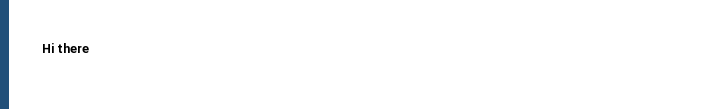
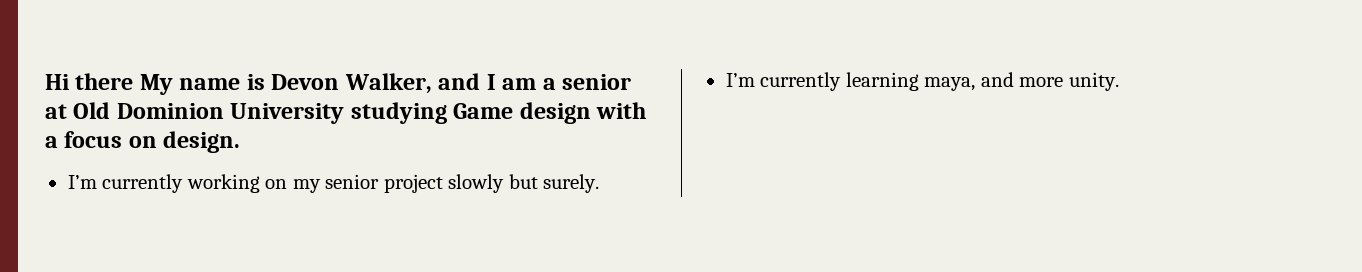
(90, 48) none -> [139,73,632,95] [45,102,647,124] [45,131,241,153] [67,174,600,193] [725,72,1119,91] My name is Devon Walker, and I am a senior at Old Dominion University studying Game design with a focus on design. // I’m currently working on my senior project slowly but surely. // I’m currently learning maya, and more unity.

